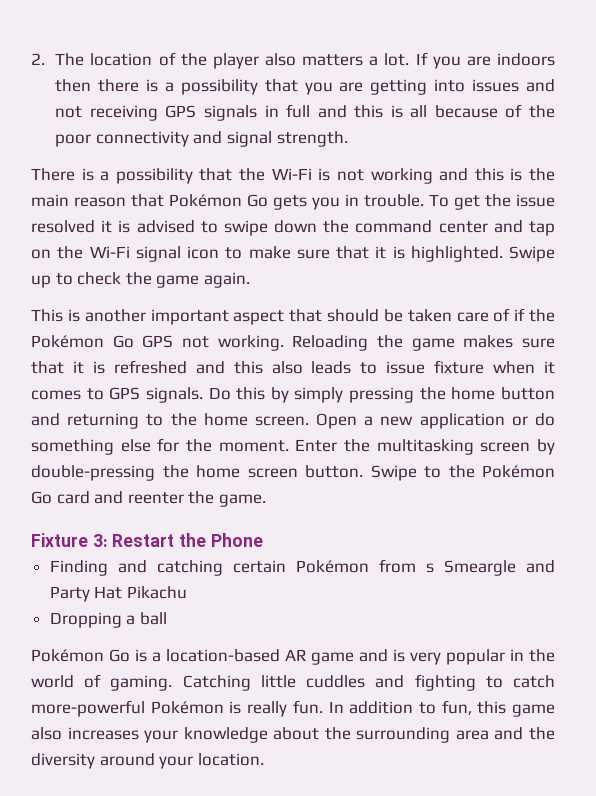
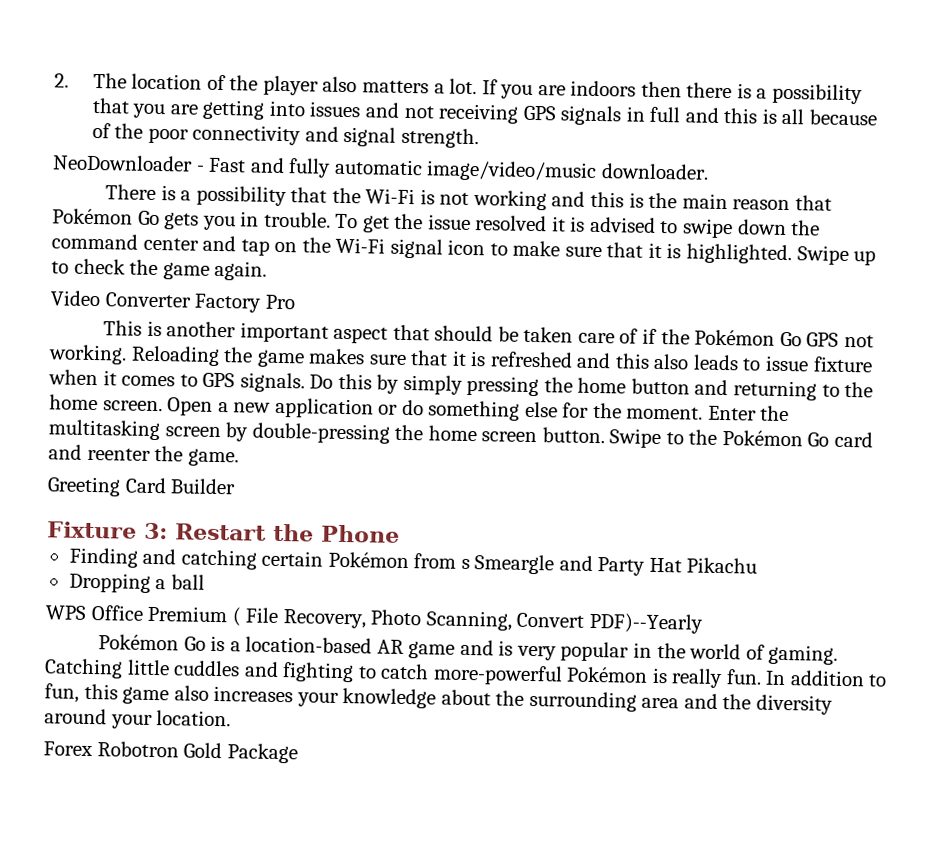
(348, 139) none -> [52,154,709,182] // NeoDownloader - Fast and fully automatic image/video/music downloader.
(250, 280) none -> [50,290,295,313] // Video Converter Factory Pro
(266, 500) none -> [47,476,237,497] // Greeting Card Builder
(167, 618) none -> [45,605,703,634] // WPS Office Premium ( File Recovery, Photo Scanning, Convert PDF)--Yearly
(264, 759) none -> [43,741,298,764] // Forex Robotron Gold Package

